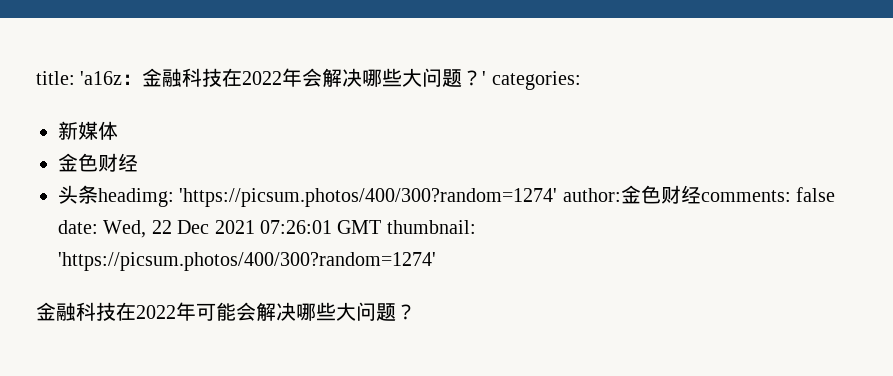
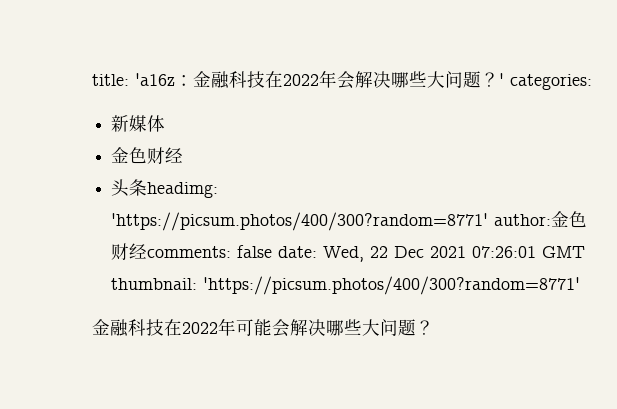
[179,188,558,207] 'https://picsum.photos/400/300?random=1274' -> [111,212,489,231] 'https://picsum.photos/400/300?random=8771'
[58,252,436,271] 'https://picsum.photos/400/300?random=1274' -> [203,276,581,295] 'https://picsum.photos/400/300?random=8771'

